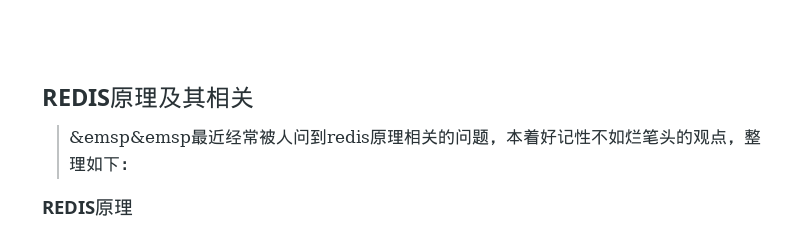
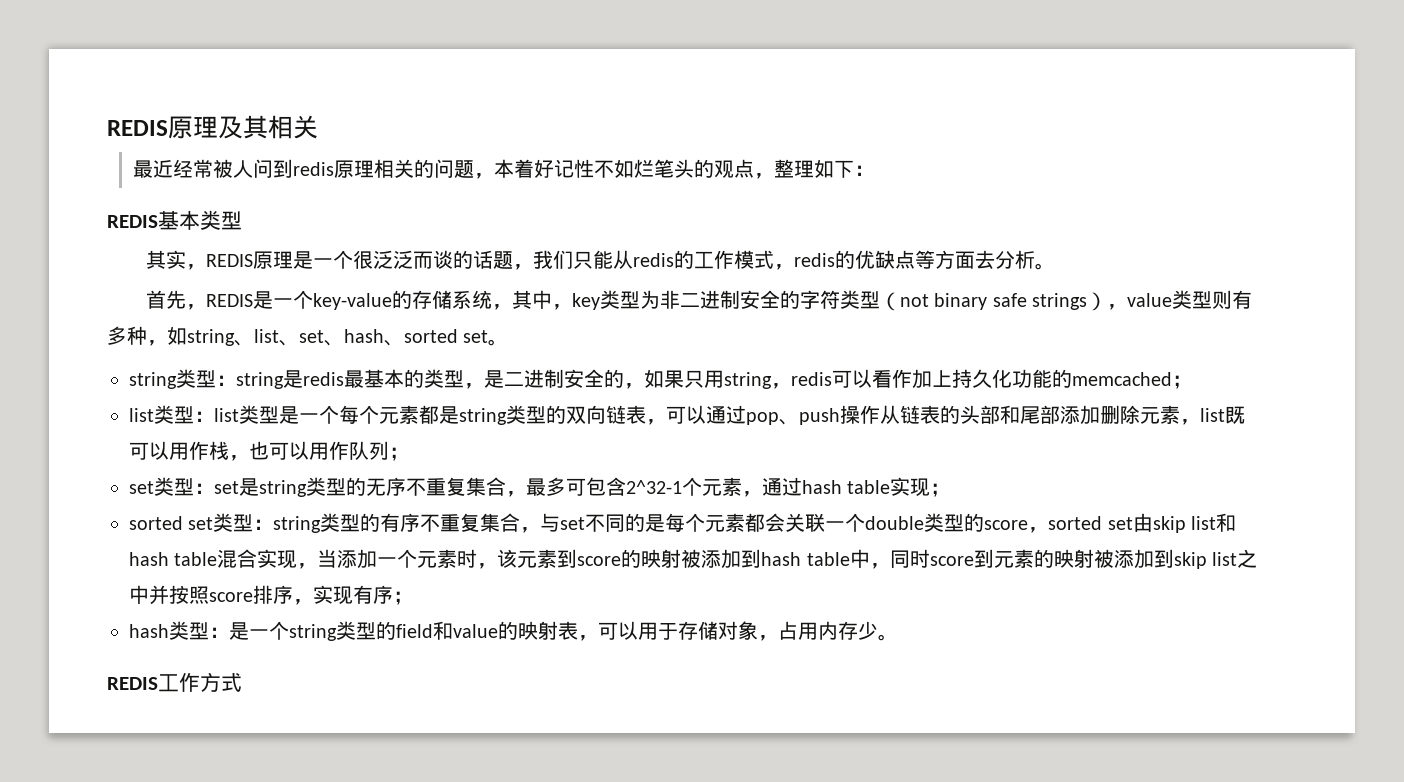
[68,131,191,147] &emsp&emsp -> (318, 127) none
[95,199,133,216] 原理 -> [158,210,242,230] [146,250,1056,270] [146,290,1253,311] [107,326,509,346] [129,369,1192,389] [129,405,1245,425] [129,441,409,461] [129,477,951,497] [129,513,1237,533] [129,549,1258,569] [129,585,413,605] [129,621,898,641] [107,672,242,692] 基本类型 // 其实，REDIS原理是一个很泛泛而谈的话题，我们只能从redis的工作模式，redis的优缺点等方面去分析。 // 首先，REDIS是一个key-value的存储系统，其中，key类型为非二进制安全的字符类型（not binary safe strings），value类型则有多种，如string、list、set、hash、sorted set。 // string类型：string是redis最基本的类型，是二进制安全的，如果只用string，redis可以看作加上持久化功能的memcached； // list类型：list类型是一个每个元素都是string类型的双向链表，可以通过pop、push操作从链表的头部和尾部添加删除元素，list既可以用作栈，也可以用作队列； // set类型：set是string类型的无序不重复集合，最多可包含2^32-1个元素，通过hash table实现； // sorted set类型：string类型的有序不重复集合，与set不同的是每个元素都会关联一个double类型的score，sorted set由skip list和hash table混合实现，当添加一个元素时，该元素到score的映射被添加到hash table中，同时score到元素的映射被添加到skip list之中并按照score排序，实现有序； // hash类型：是一个string类型的field和value的映射表，可以用于存储对象，占用内存少。 // REDIS工作方式

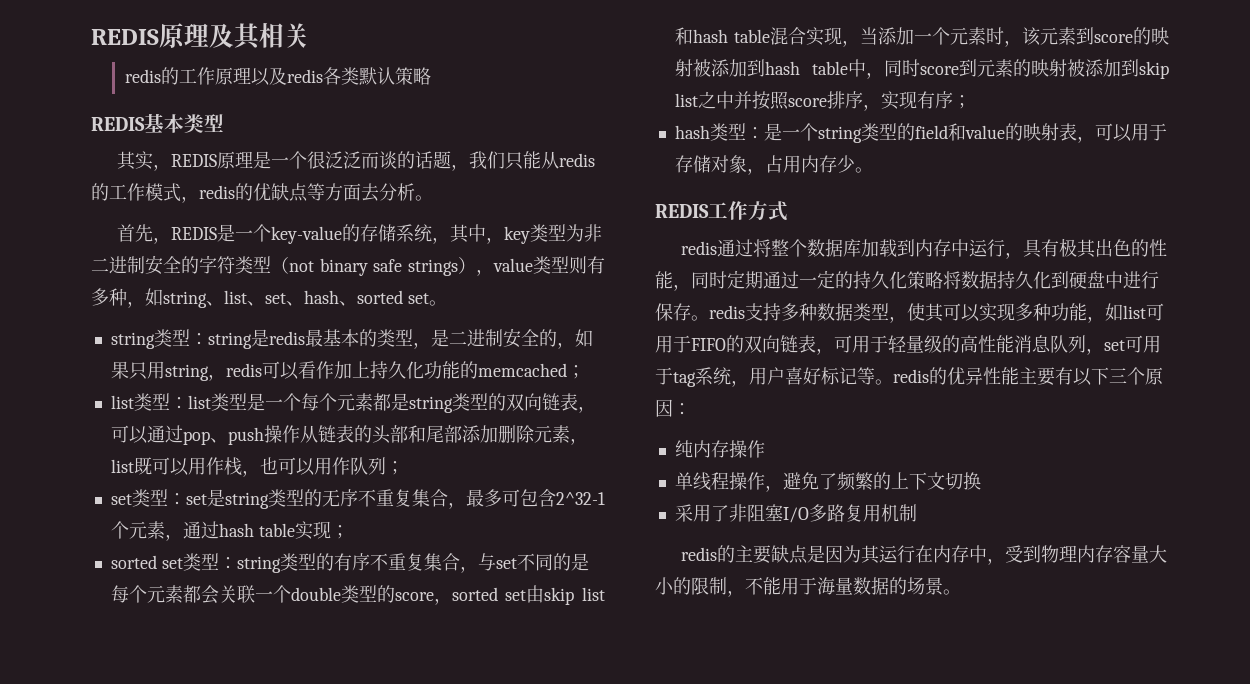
[132,159,874,179] 最近经常被人问到redis原理相关的问题，本着好记性不如烂笔头的观点，整理如下： -> [124,67,431,86] redis的工作原理以及redis各类默认策略
(242, 682) none -> [680,238,1167,259] [655,270,1159,291] [655,303,1164,323] [655,335,1161,355] [655,367,1163,387] [655,399,691,417] [674,440,765,458] [674,472,981,492] [674,504,917,523] [680,545,1167,565] [655,577,961,597] // redis通过将整个数据库加载到内存中运行，具有极其出色的性能，同时定期通过一定的持久化策略将数据持久化到硬盘中进行保存。redis支持多种数据类型，使其可以实现多种功能，如list可用于FIFO的双向链表，可用于轻量级的高性能消息队列，set可用于tag系统，用户喜好标记等。redis的优异性能主要有以下三个原因： // 纯内存操作 // 单线程操作，避免了频繁的上下文切换 // 采用了非阻塞I/O多路复用机制 // redis的主要缺点是因为其运行在内存中，受到物理内存容量大小的限制，不能用于海量数据的场景。

